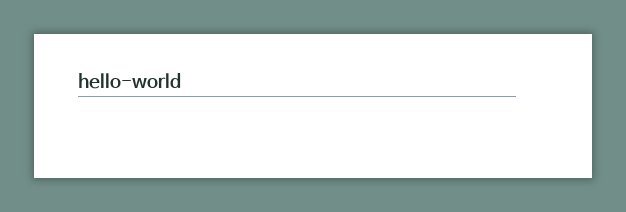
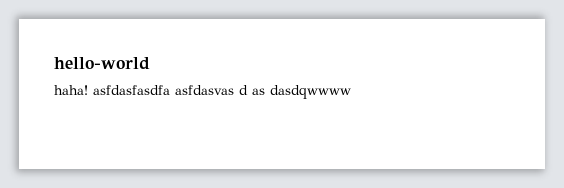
(181, 81) none -> [54,85,351,99] // haha! asfdasfasdfa asfdasvas d as dasdqwwww

